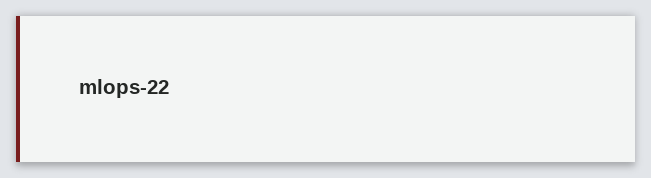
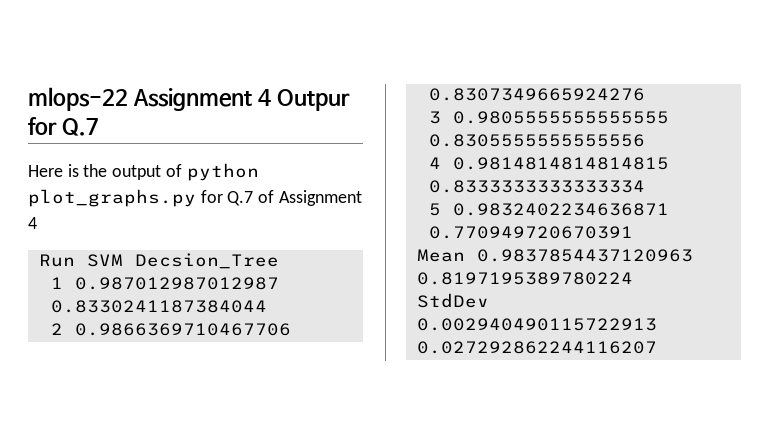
(169, 88) none -> [132,88,350,111] [28,117,99,136] [28,163,259,181] [28,189,362,207] [28,217,37,229] [38,253,279,269] [50,277,279,290] [50,300,267,313] [50,323,291,336] [428,88,645,101] [428,111,669,124] [428,134,645,147] [428,157,669,170] [428,180,645,193] [428,203,669,216] [428,226,633,239] [416,249,693,262] [416,272,633,285] [416,293,489,308] [416,318,657,331] [416,341,657,354] Assignment 4 Outpur for Q.7 // Here is the output of python plot_graphs.py for Q.7 of Assignment 4 // Run SVM Decsion_Tree // 1 0.987012987012987 0.8330241187384044 // 2 0.9866369710467706 0.8307349665924276 // 3 0.9805555555555555 0.8305555555555556 // 4 0.9814814814814815 0.8333333333333334 // 5 0.9832402234636871 0.770949720670391 // Mean 0.9837854437120963 0.8197195389780224 // StdDev 0.002940490115722913 0.027292862244116207

